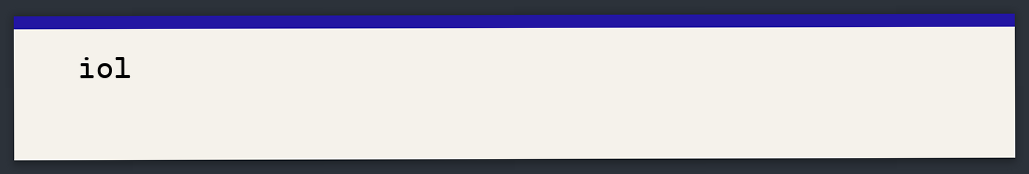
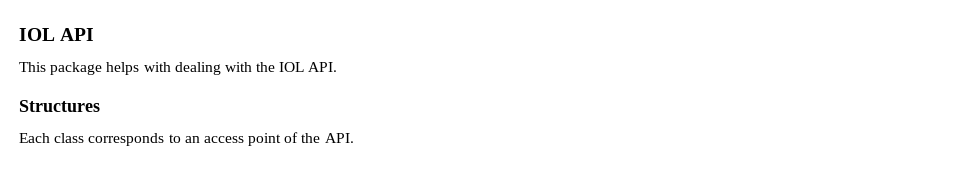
[77,57,132,79] iol -> [19,28,95,41] [19,62,338,75] [19,100,100,112] [19,132,354,146] IOL API // This package helps with dealing with the IOL API. // Structures // Each class corresponds to an access point of the API.

